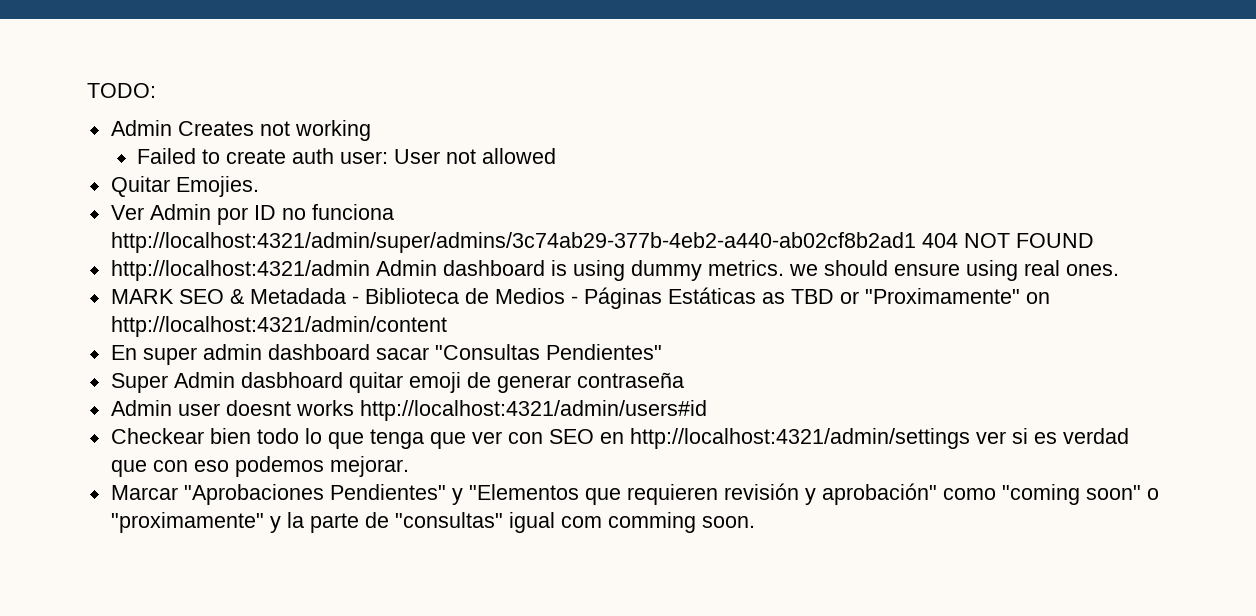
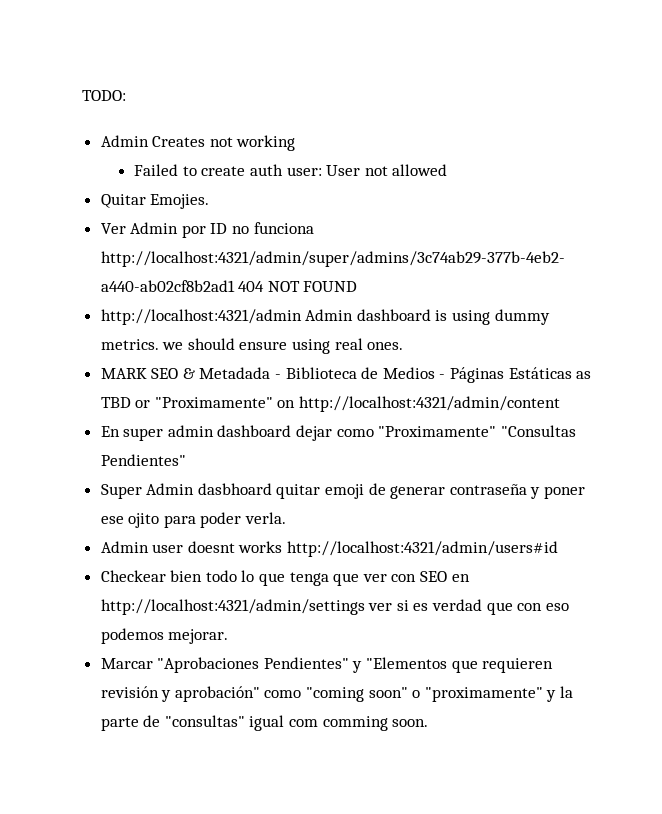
[375,347,429,360] sacar -> [296,425,497,441] dejar como "Proximamente"
(684, 380) none -> [530,486,586,499] [100,512,287,528] y poner ese ojito para poder verla.

